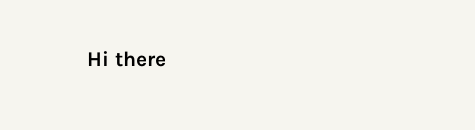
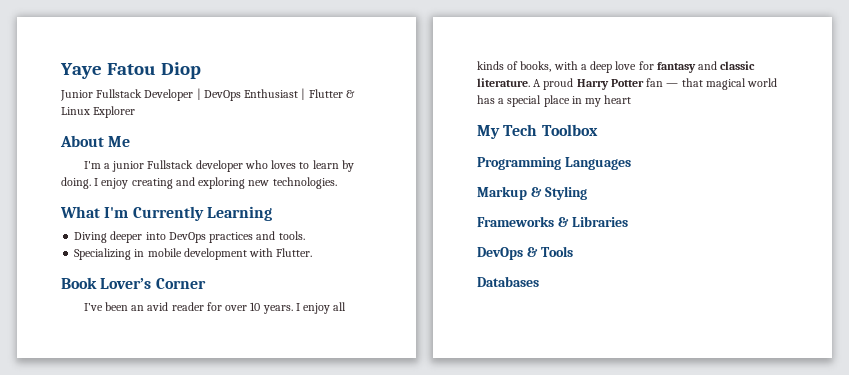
[87,51,166,67] Hi there -> [60,62,201,79] [60,88,355,101] [61,106,136,118] [60,135,131,147] [83,160,354,172] [61,177,337,189] [60,206,272,221] [74,231,305,243] [74,248,313,260] [61,277,206,289] [83,302,347,314] [477,61,756,73] [477,78,778,90] [477,95,632,107] [477,124,598,139] [477,157,631,170] [477,186,587,200] [477,216,628,227] [477,246,573,260] [477,276,539,287] Yaye Fatou Diop // Junior Fullstack Developer | DevOps Enthusiast | Flutter & Linux Explorer // About Me // I'm a junior Fullstack developer who loves to learn by doing. I enjoy creating and exploring new technologies. // What I'm Currently Learning // Diving deeper into DevOps practices and tools. // Specializing in mobile development with Flutter. // Book Lover’s Corner // I’ve been an avid reader for over 10 years. I enjoy all kinds of books, with a deep love for fantasy and classic literature. A proud Harry Potter fan — that magical world has a special place in my heart // My Tech Toolbox // Programming Languages // Markup & Styling // Frameworks & Libraries // DevOps & Tools // Databases

